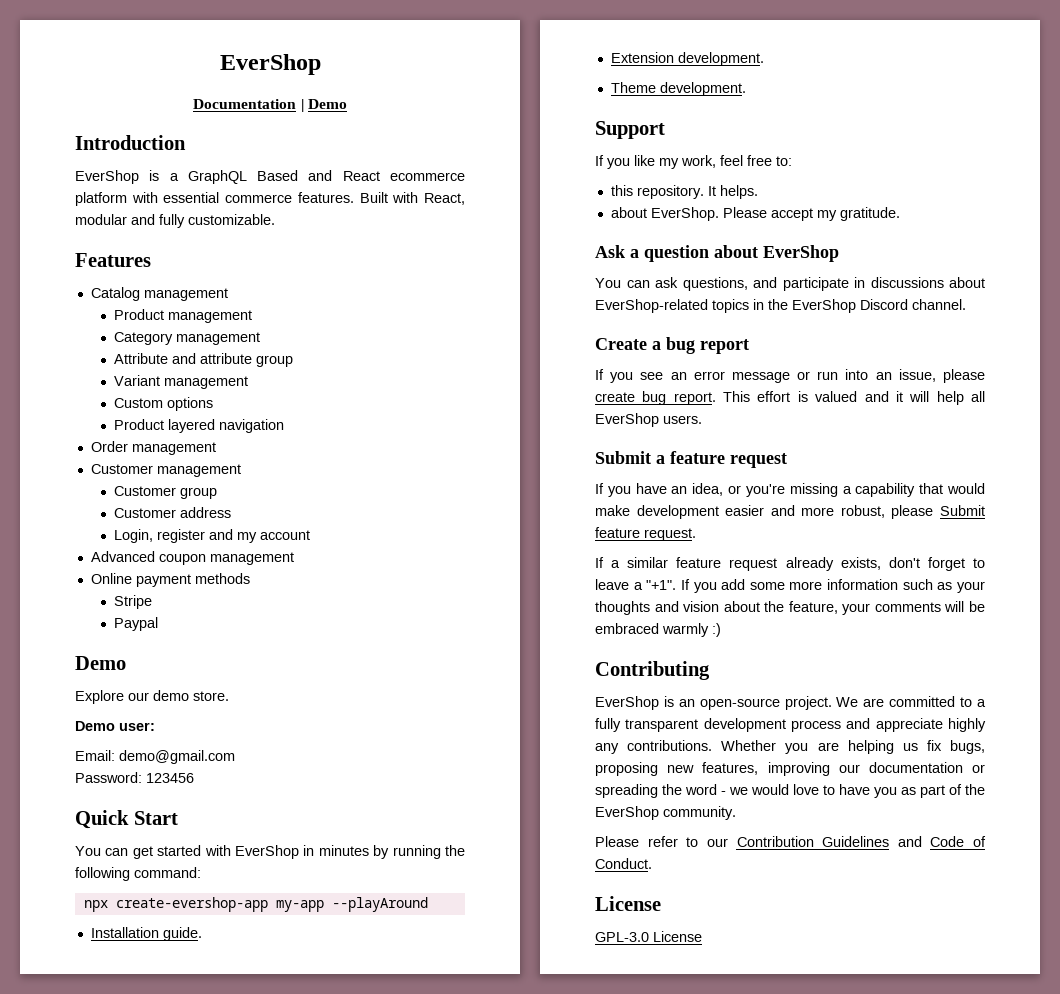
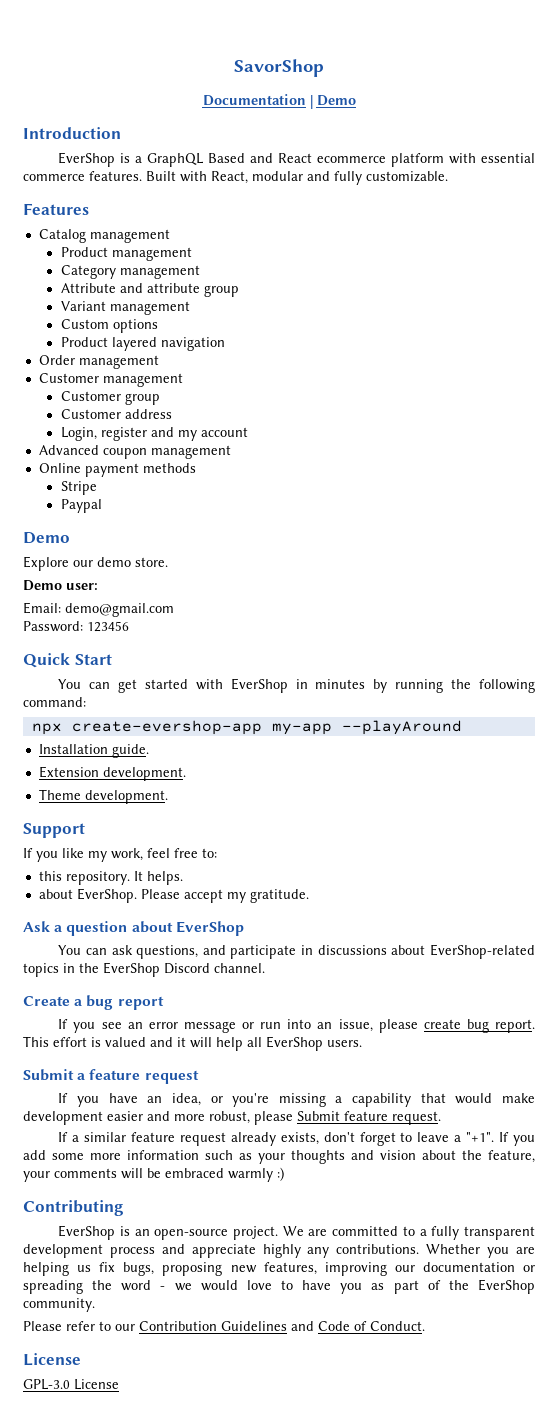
[219,54,321,75] EverShop -> [234,59,324,77] SavorShop

